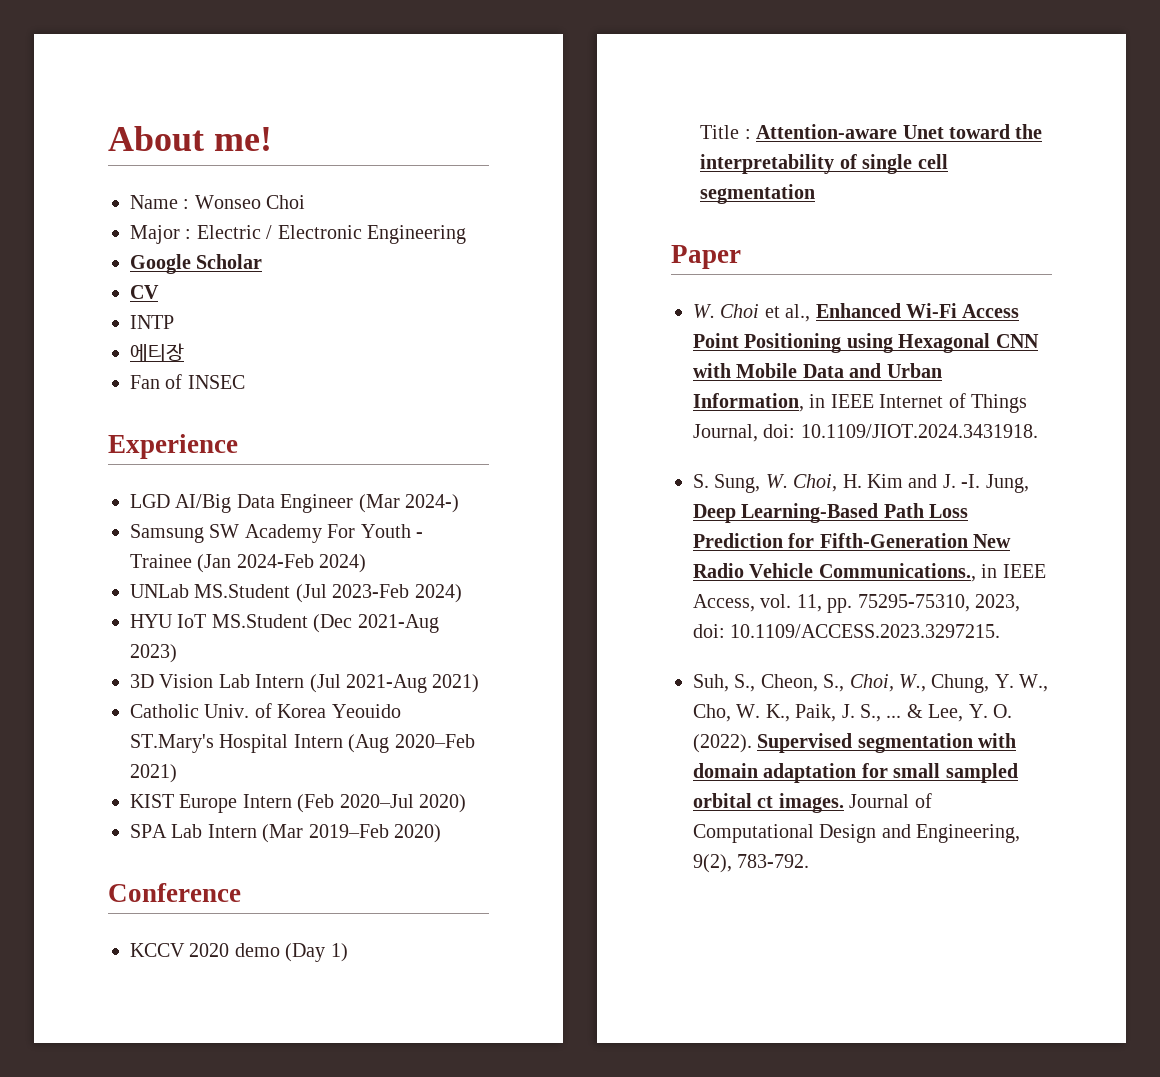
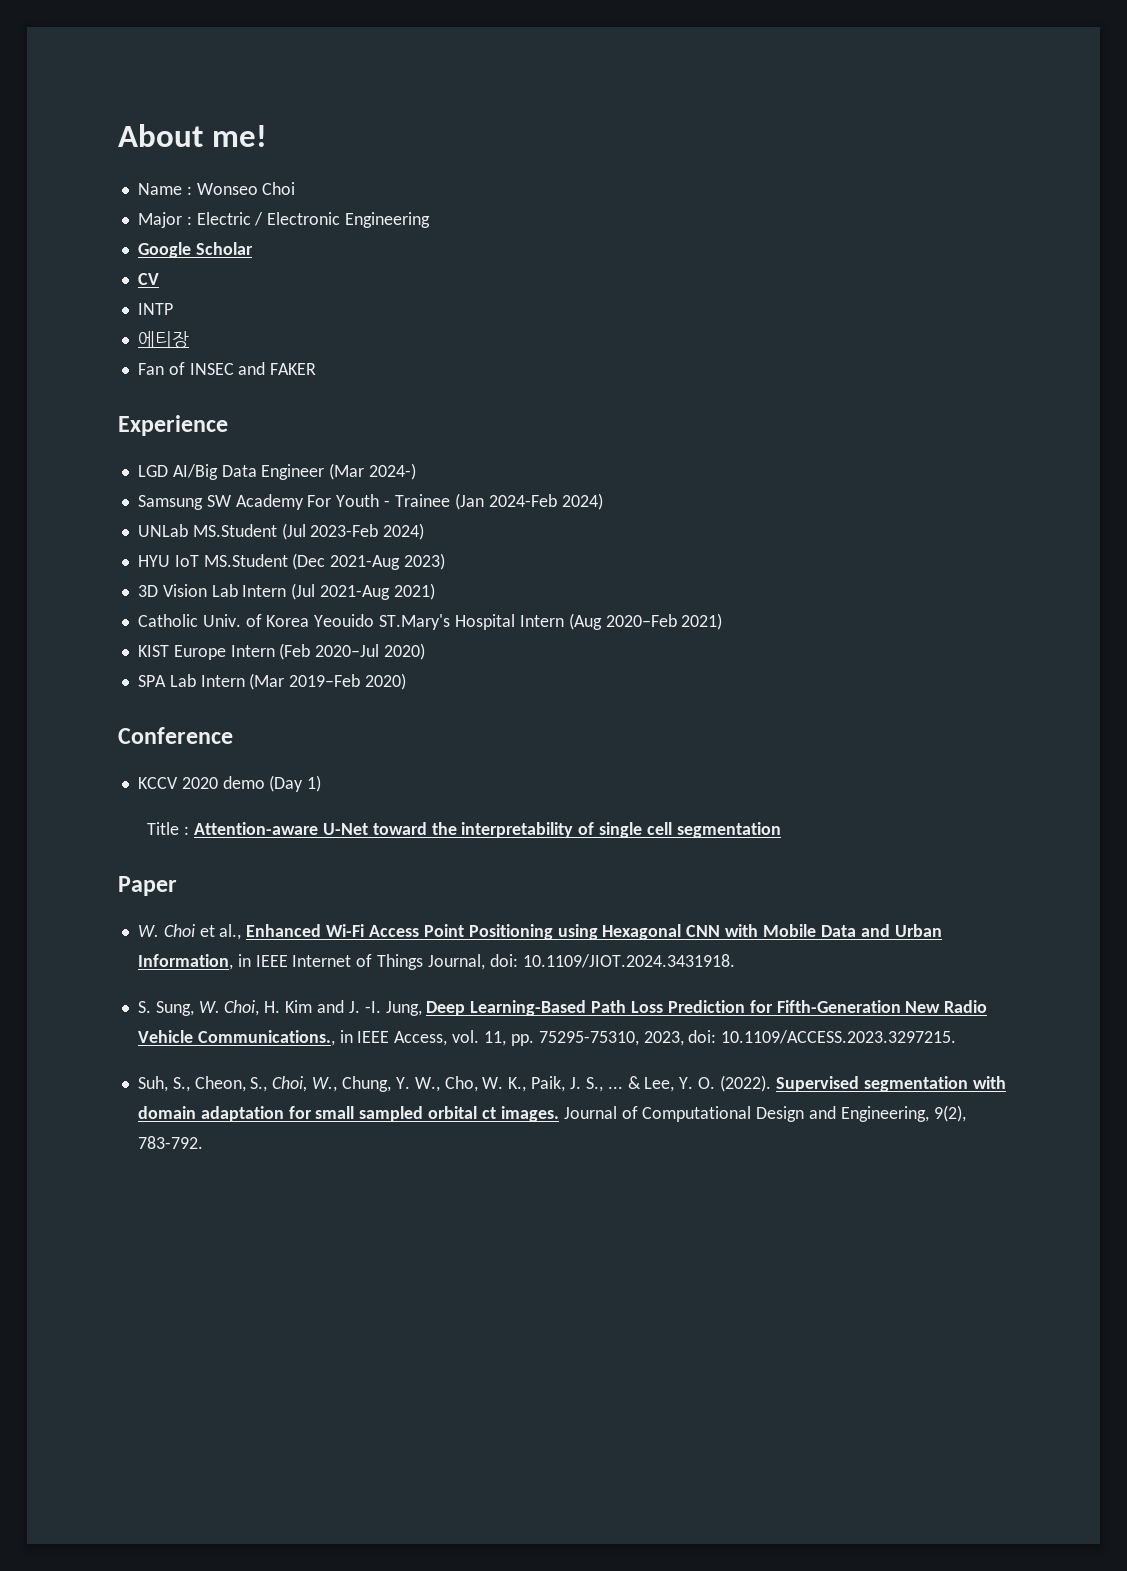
(245, 382) none -> [238,362,317,375] and FAKER
[902,125,944,139] Unet -> [322,823,368,835] U-Net

